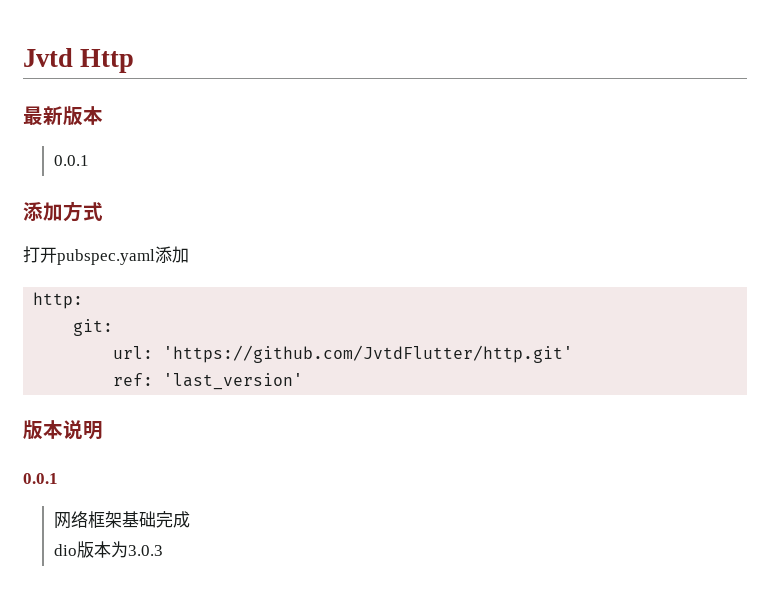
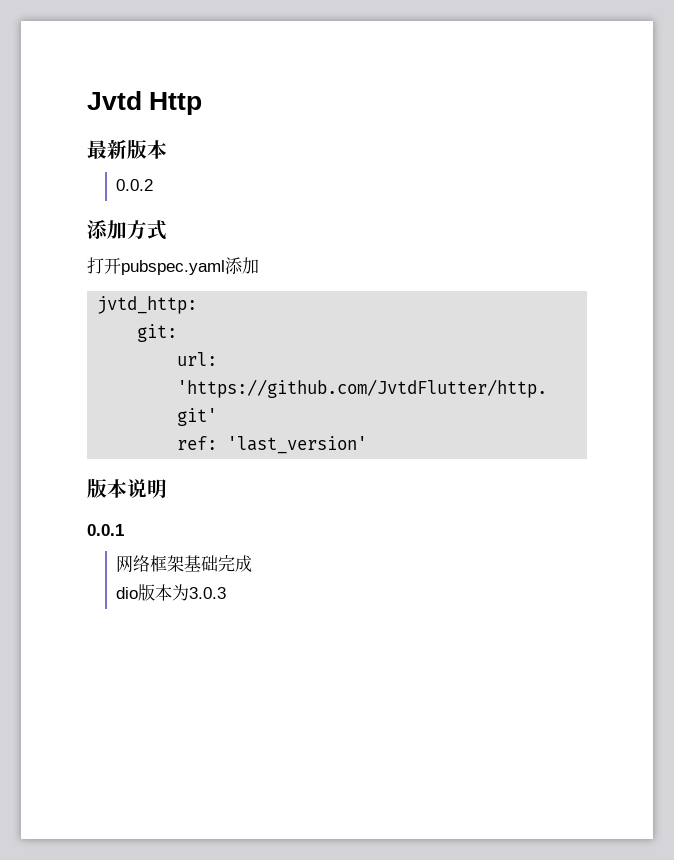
[53,155,89,166] 0.0.1 -> [116,179,154,191] 0.0.2
[33,292,84,309] http: -> [97,296,198,314] jvtd_http:

